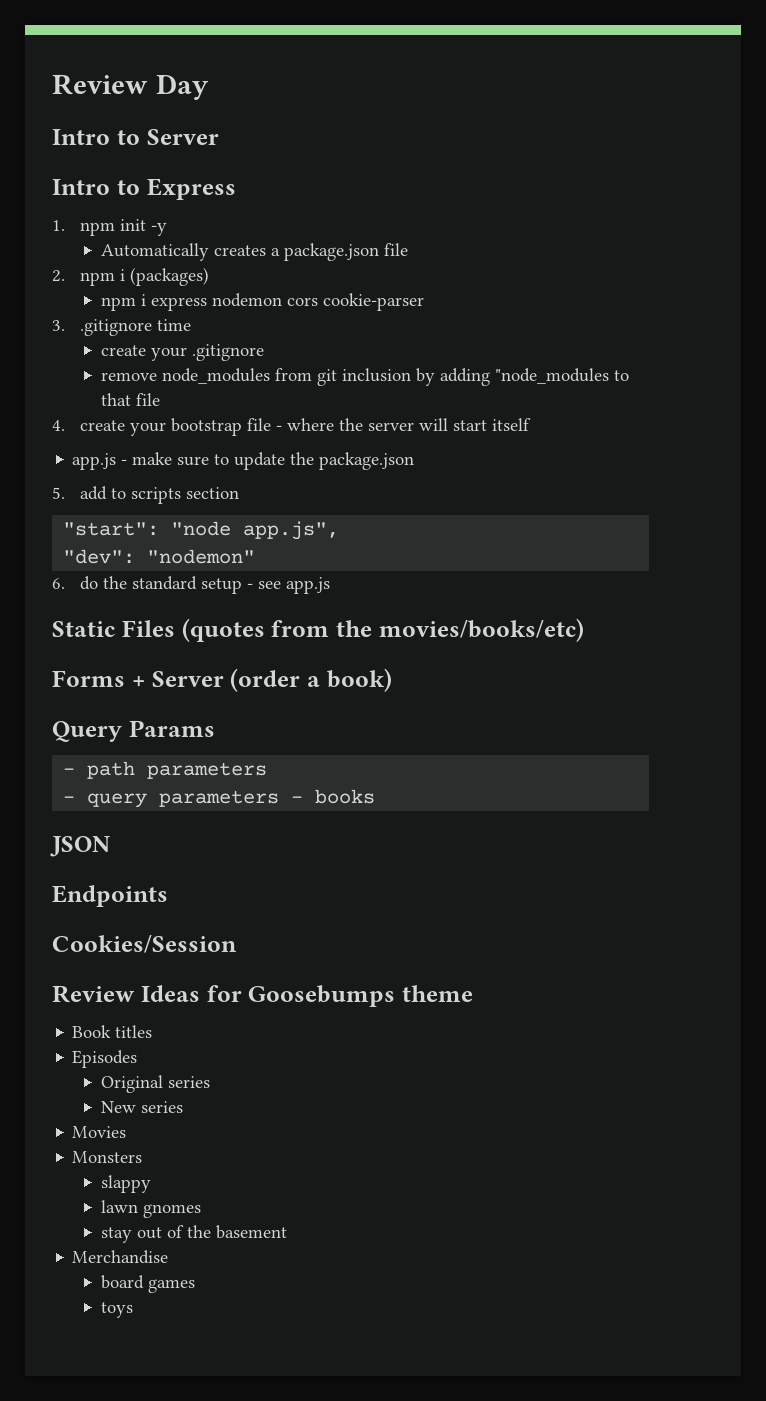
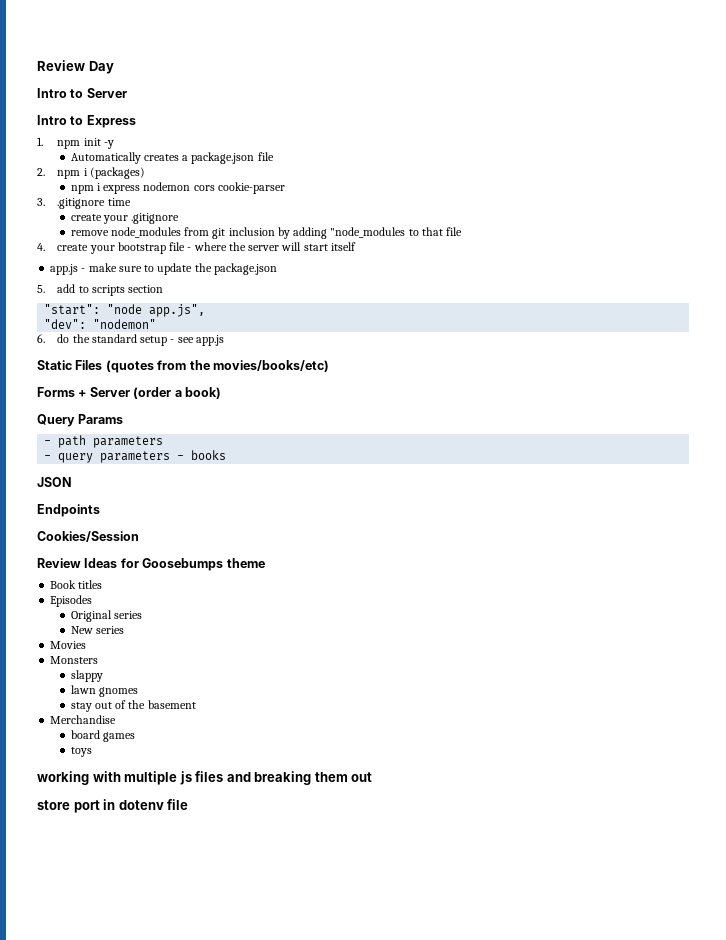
(133, 1310) none -> [37,771,373,785] [37,799,189,813] // working with multiple js files and breaking them out // store port in dotenv file

